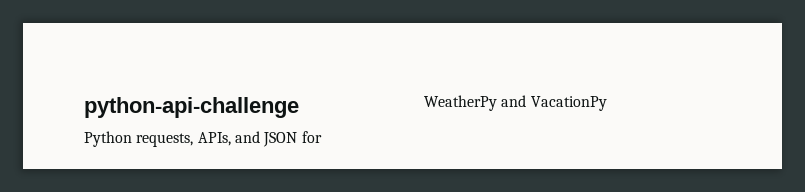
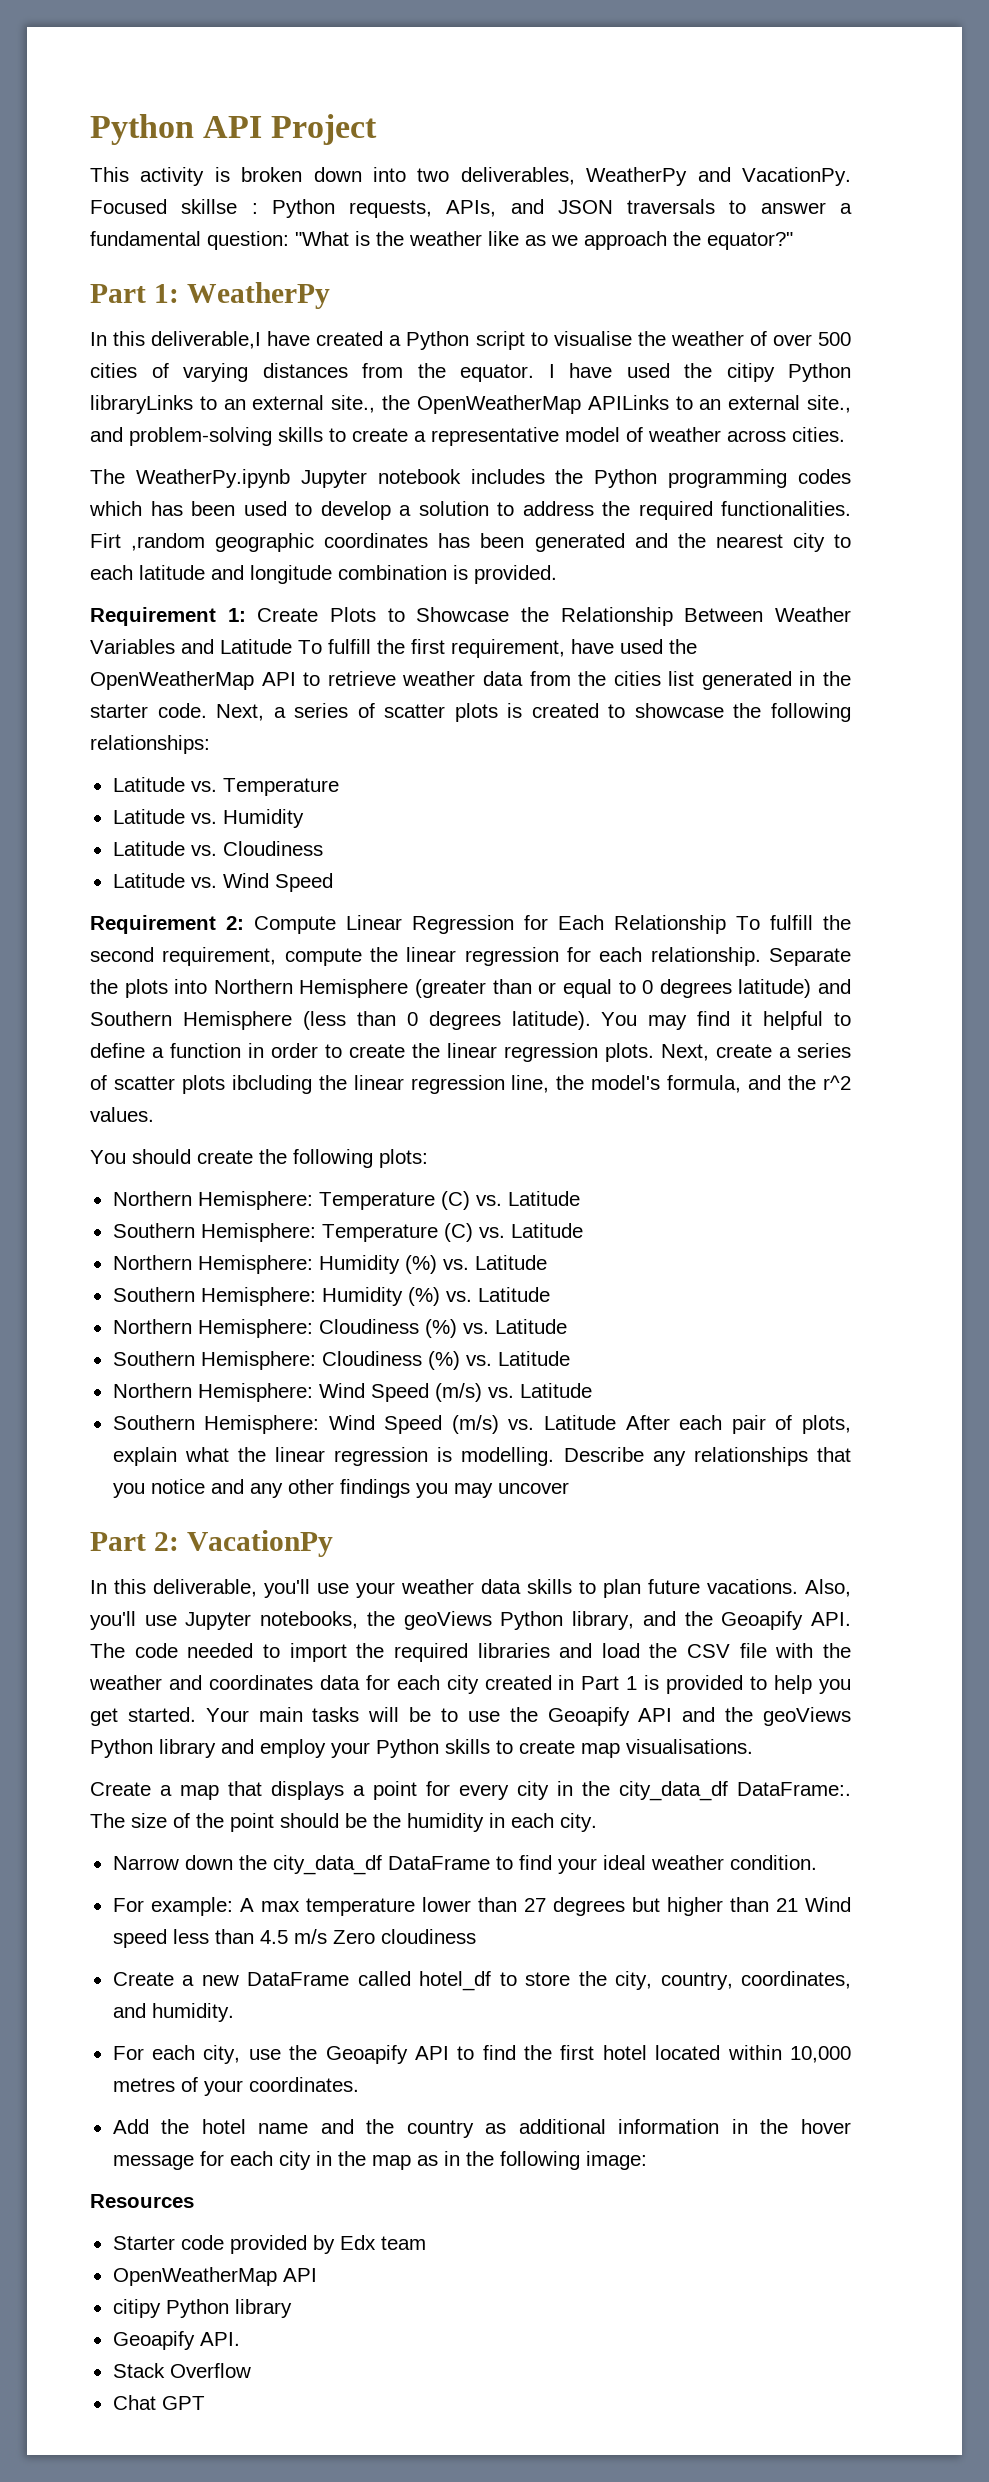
[84,97,299,118] python-api-challenge // -> [90,114,378,145] [90,167,851,186] [90,199,258,214] Python API Project // This activity is broken down into two deliverables, WeatherPy and VacationPy. Focused skillse :
[301,131,322,143] [424,95,607,111] for WeatherPy and VacationPy -> [627,199,852,214] [90,231,793,250] [90,282,330,309] [90,331,851,350] [90,363,851,382] [90,395,852,414] [90,427,845,446] [90,469,851,488] [89,501,851,520] [90,533,852,552] [90,565,557,584] [90,607,851,626] [90,639,697,658] [90,671,852,690] [90,703,852,722] [90,735,210,754] [112,777,339,796] [112,809,304,828] [112,841,323,856] [112,873,333,892] [90,915,851,934] [90,947,851,966] [90,979,852,998] [90,1011,851,1030] [90,1043,851,1062] [90,1075,851,1094] [90,1107,154,1122] [90,1149,428,1168] [112,1191,580,1210] [112,1223,583,1242] [112,1255,547,1274] [112,1287,550,1306] [112,1319,567,1338] [112,1351,570,1370] [112,1383,592,1402] [112,1415,852,1434] [112,1447,851,1466] [112,1479,569,1498] [90,1530,333,1557] [90,1579,851,1598] [90,1611,852,1630] [90,1643,851,1662] [89,1675,851,1694] [90,1707,851,1726] [90,1739,753,1758] [90,1781,851,1801] [90,1813,597,1832] [112,1855,817,1875] [112,1897,851,1916] [112,1929,476,1948] [112,1971,851,1991] [112,2003,234,2022] [112,2045,852,2064] [112,2077,359,2096] [112,2119,852,2138] [112,2151,647,2170] [90,2194,194,2208] [112,2235,426,2254] [112,2267,317,2286] [112,2299,292,2318] [112,2331,240,2350] [112,2363,251,2378] [112,2395,205,2410] traversals to answer a fundamental question: "What is the weather like as we approach the equator?" // Part 1: WeatherPy // In this deliverable,I have created a Python script to visualise the weather of over 500 cities of varying distances from the equator. I have used the citipy Python libraryLinks to an external site., the OpenWeatherMap APILinks to an external site., and problem-solving skills to create a representative model of weather across cities. // The WeatherPy.ipynb Jupyter notebook includes the Python programming codes which has been used to develop a solution to address the required functionalities. Firt ,random geographic coordinates has been generated and the nearest city to each latitude and longitude combination is provided. // Requirement 1: Create Plots to Showcase the Relationship Between Weather Variables and Latitude To fulfill the first requirement, have used the OpenWeatherMap API to retrieve weather data from the cities list generated in the starter code. Next, a series of scatter plots is created to showcase the following relationships: // Latitude vs. Temperature // Latitude vs. Humidity // Latitude vs. Cloudiness // Latitude vs. Wind Speed // Requirement 2: Compute Linear Regression for Each Relationship To fulfill the second requirement, compute the linear regression for each relationship. Separate the plots into Northern Hemisphere (greater than or equal to 0 degrees latitude) and Southern Hemisphere (less than 0 degrees latitude). You may find it helpful to define a function in order to create the linear regression plots. Next, create a series of scatter plots ibcluding the linear regression line, the model's formula, and the r^2 values. // You should create the following plots: // Northern Hemisphere: Temperature (C) vs. Latitude // Southern Hemisphere: Temperature (C) vs. Latitude // Northern Hemisphere: Humidity (%) vs. Latitude // Southern Hemisphere: Humidity (%) vs. Latitude // Northern Hemisphere: Cloudiness (%) vs. Latitude // Southern Hemisphere: Cloudiness (%) vs. Latitude // Northern Hemisphere: Wind Speed (m/s) vs. Latitude // Southern Hemisphere: Wind Speed (m/s) vs. Latitude After each pair of plots, explain what the linear regression is modelling. Describe any relationships that you notice and any other findings you may uncover // Part 2: VacationPy // In this deliverable, you'll use your weather data skills to plan future vacations. Also, you'll use Jupyter notebooks, the geoViews Python library, and the Geoapify API. The code needed to import the required libraries and load the CSV file with the weather and coordinates data for each city created in Part 1 is provided to help you get started. Your main tasks will be to use the Geoapify API and the geoViews Python library and employ your Python skills to create map visualisations. // Create a map that displays a point for every city in the city_data_df DataFrame:. The size of the point should be the humidity in each city. // Narrow down the city_data_df DataFrame to find your ideal weather condition. // For example: A max temperature lower than 27 degrees but higher than 21 Wind speed less than 4.5 m/s Zero cloudiness // Create a new DataFrame called hotel_df to store the city, country, coordinates, and humidity. // For each city, use the Geoapify API to find the first hotel located within 10,000 metres of your coordinates. // Add the hotel name and the country as additional information in the hover message for each city in the map as in the following image: // Resources // Starter code provided by Edx team // OpenWeatherMap API // citipy Python library // Geoapify API. // Stack Overflow // Chat GPT

